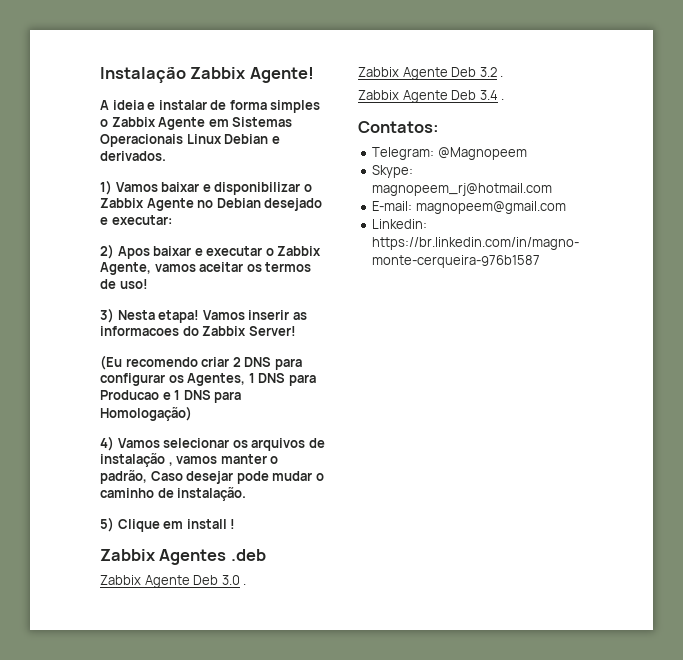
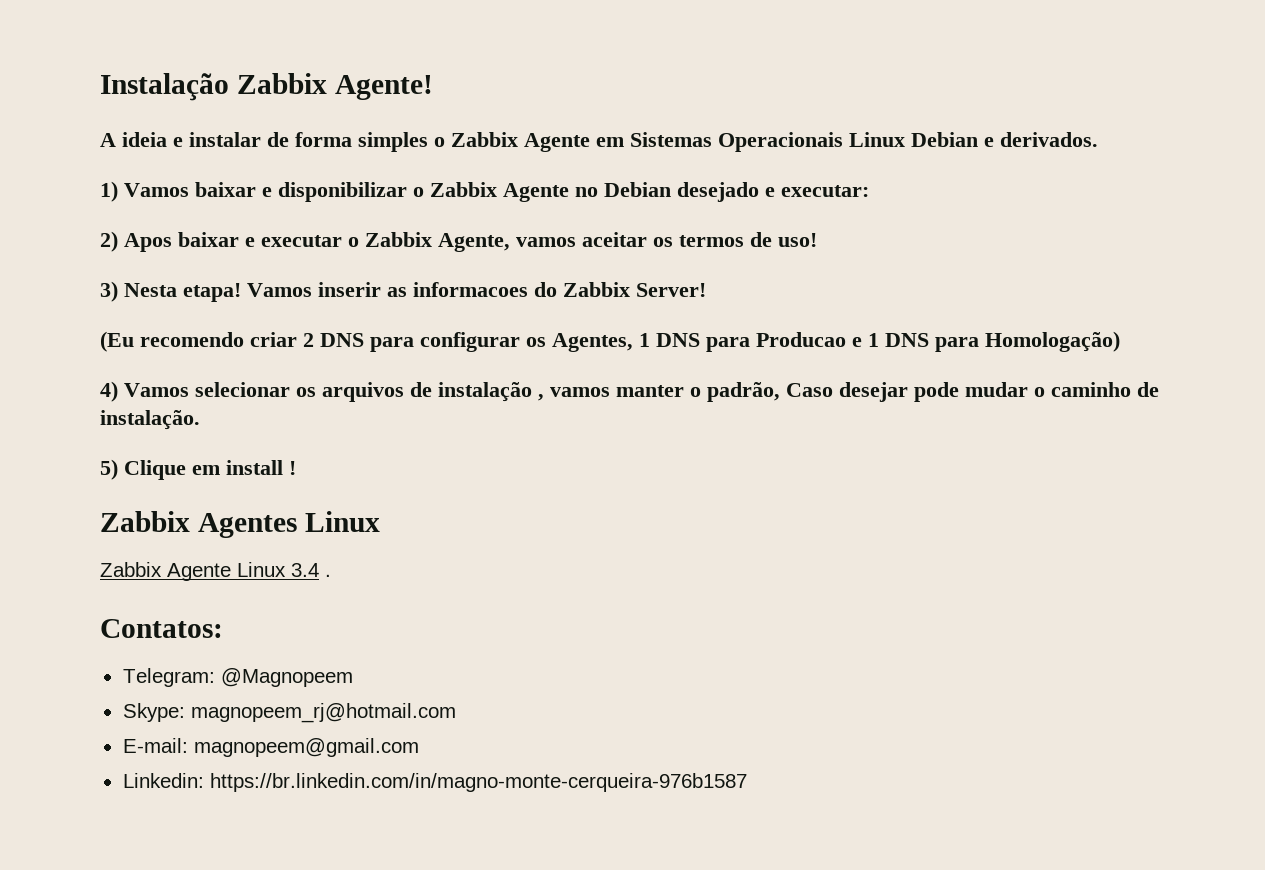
[230,549,266,561] [100,575,247,588] [358,67,504,80] [358,90,477,103] .deb // Zabbix Agente Deb 3.0 . // Zabbix Agente Deb 3.2 . // Zabbix Agente Deb -> [304,511,380,532] [100,562,286,581] Linux // Zabbix Agente Linux

